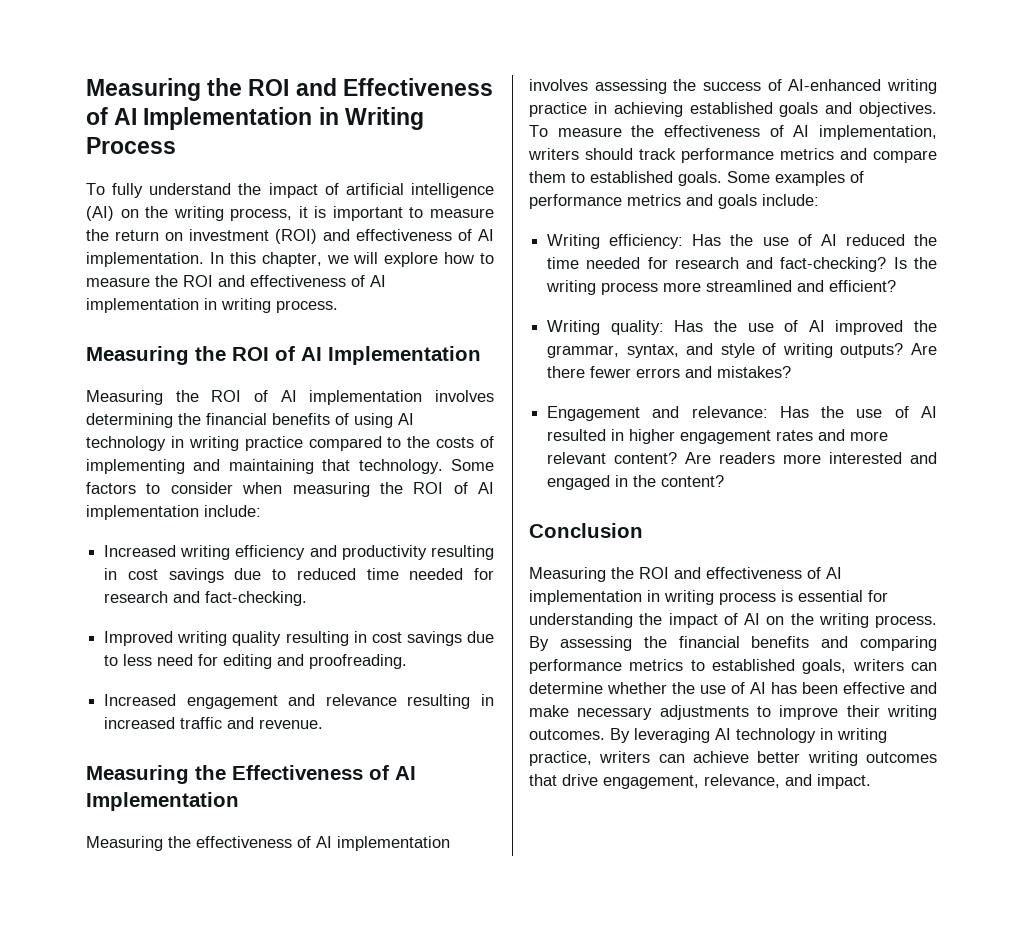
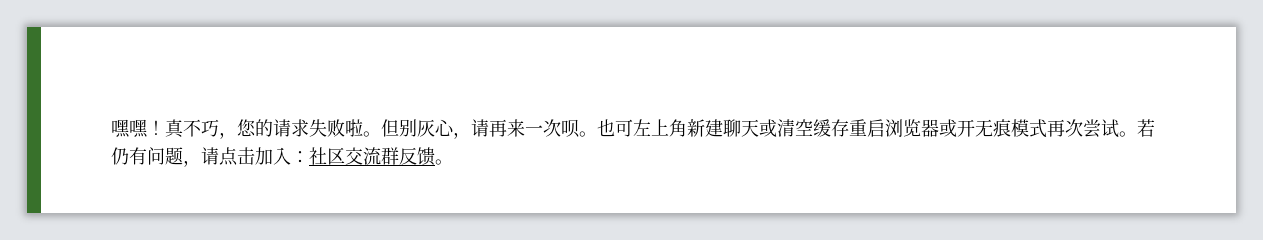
[86,78,493,101] [86,107,424,130] [86,137,176,154] [86,183,494,198] [86,206,494,221] [86,229,494,244] [86,252,494,267] [86,275,386,287] [86,298,338,313] [86,346,481,365] [86,390,494,405] [86,413,414,428] [86,436,494,451] [86,459,494,474] [86,482,494,497] [86,505,261,520] [104,545,495,560] [104,568,494,583] [104,591,308,606] [104,631,494,646] [104,654,408,669] [104,694,494,709] [104,717,324,729] [86,765,416,784] [86,792,239,811] [86,836,450,851] [529,79,937,94] [529,102,937,117] [529,125,937,140] [528,148,937,163] [529,171,864,186] [529,194,819,209] [547,234,937,249] [547,257,937,272] [546,280,897,295] [547,320,937,335] [547,343,937,358] [547,366,792,378] [547,406,937,421] [547,429,889,444] [547,452,937,464] [547,475,725,490] [529,523,643,538] [529,567,842,582] [529,590,888,605] [529,613,937,628] [529,636,937,651] [529,659,937,674] [529,682,937,694] [529,705,937,720] [529,728,887,743] [529,751,937,766] [529,774,871,789] Measuring the ROI and Effectiveness of AI Implementation in Writing Process // To fully understand the impact of artificial intelligence (AI) on the writing process, it is important to measure the return on investment (ROI) and effectiveness of AI implementation. In this chapter, we will explore how to measure the ROI and effectiveness of AI implementation in writing process. // Measuring the ROI of AI Implementation // Measuring the ROI of AI implementation involves determining the financial benefits of using AI technology in writing practice compared to the costs of implementing and maintaining that technology. Some factors to consider when measuring the ROI of AI implementation include: // Increased writing efficiency and productivity resulting in cost savings due to reduced time needed for research and fact-checking. // Improved writing quality resulting in cost savings due to less need for editing and proofreading. // Increased engagement and relevance resulting in increased traffic and revenue. // Measuring the Effectiveness of AI Implementation // Measuring the effectiveness of AI implementation involves assessing the success of AI-enhanced writing practice in achieving established goals and objectives. To measure the effectiveness of AI implementation, writers should track performance metrics and compare them to established goals. Some examples of performance metrics and goals include: // Writing efficiency: Has the use of AI reduced the time needed for research and fact-checking? Is the writing process more streamlined and efficient? // Writing quality: Has the use of AI improved the grammar, syntax, and style of writing outputs? Are there fewer errors and mistakes? // Engagement and relevance: Has the use of AI resulted in higher engagement rates and more relevant content? Are readers more interested and engaged in the content? // Conclusion // Measuring the ROI and effectiveness of AI implementation in writing process is essential for understanding the impact of AI on the writing process. By assessing the financial benefits and comparing performance metrics to established goals, writers can determine whether the use of AI has been effective and make necessary adjustments to improve their writing outcomes. By leveraging AI technology in writing practice, writers can achieve better writing outcomes that drive engagement, relevance, and impact. -> [111,119,1155,139] [111,147,453,167] 嘿嘿！真不巧，您的请求失败啦。但别灰心，请再来一次呗。也可左上角新建聊天或清空缓存重启浏览器或开无痕模式再次尝试。若仍有问题，请点击加入：社区交流群反馈。

